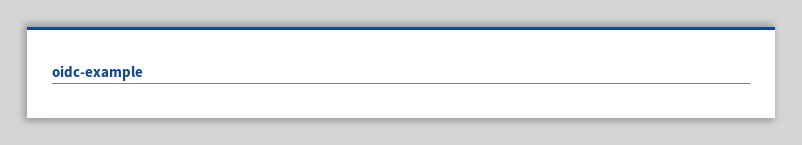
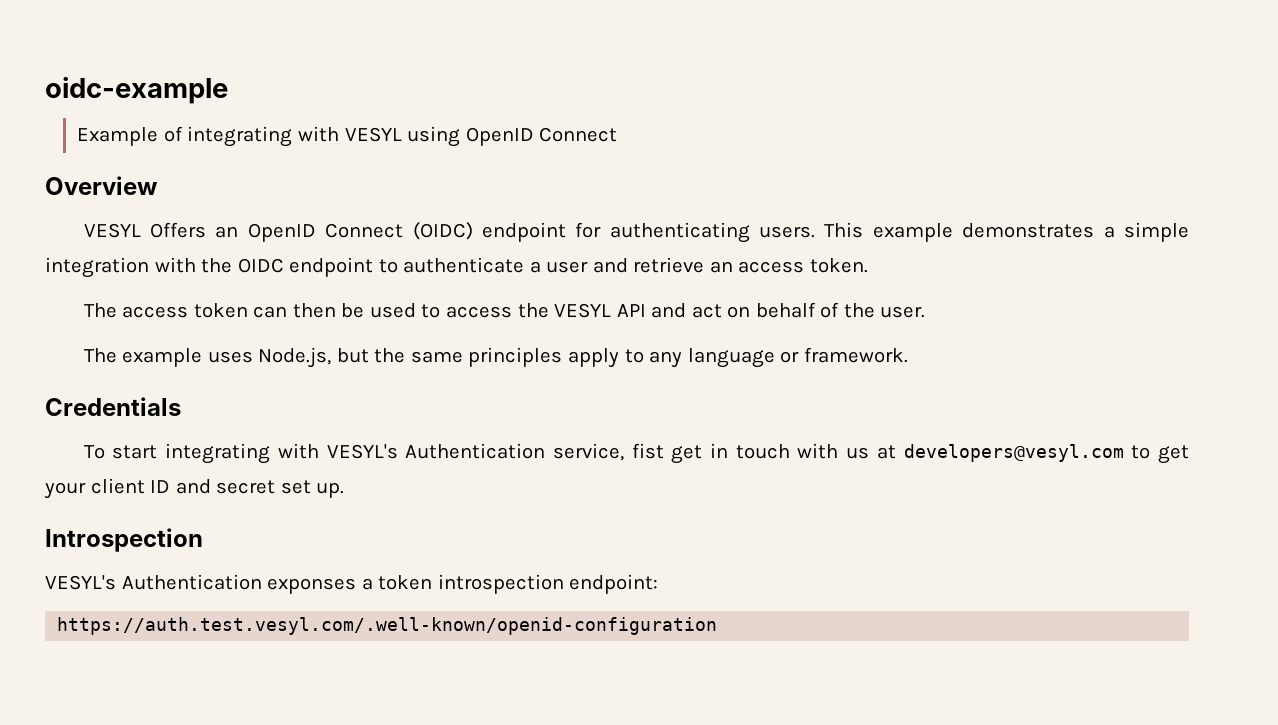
(143, 73) none -> [77,126,618,147] [45,176,158,195] [83,222,1189,243] [45,257,868,278] [83,302,926,318] [83,347,908,368] [45,397,181,416] [83,443,1190,464] [44,478,345,499] [45,528,203,552] [45,574,659,594] [57,617,718,635] // Example of integrating with VESYL using OpenID Connect // Overview // VESYL Offers an OpenID Connect (OIDC) endpoint for authenticating users. This example demonstrates a simple integration with the OIDC endpoint to authenticate a user and retrieve an access token. // The access token can then be used to access the VESYL API and act on behalf of the user. // The example uses Node.js, but the same principles apply to any language or framework. // Credentials // To start integrating with VESYL's Authentication service, fist get in touch with us at developers@vesyl.com to get your client ID and secret set up. // Introspection // VESYL's Authentication exponses a token introspection endpoint: // https://auth.test.vesyl.com/.well-known/openid-configuration

